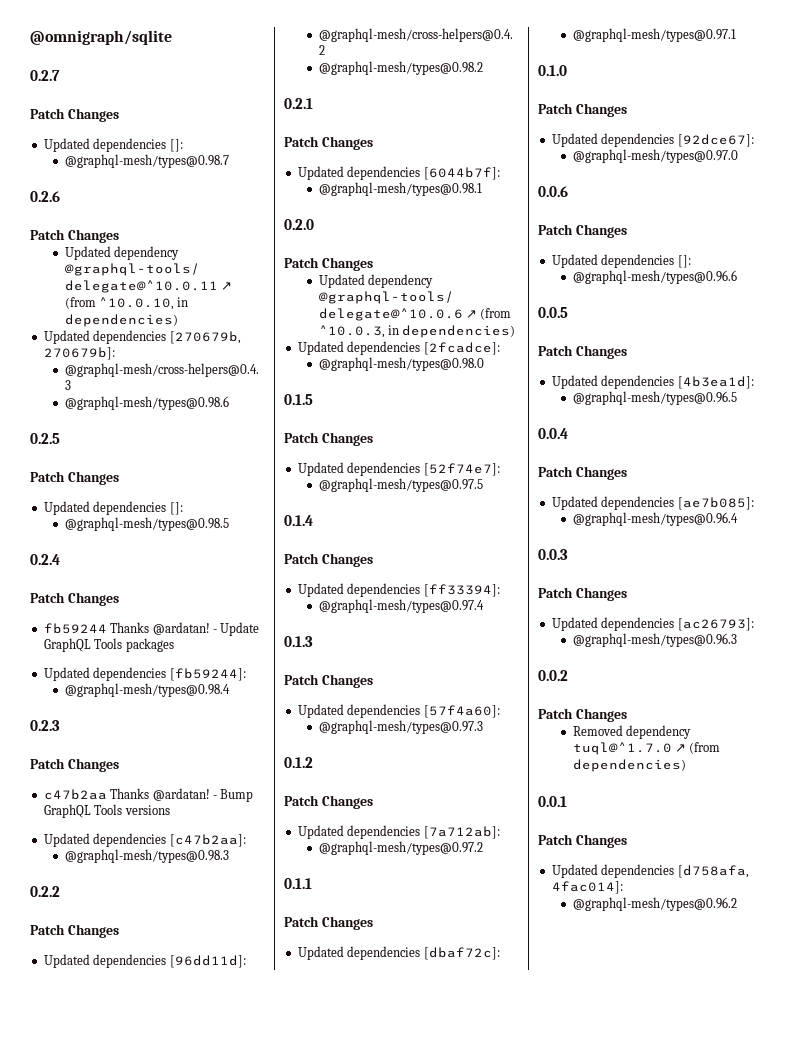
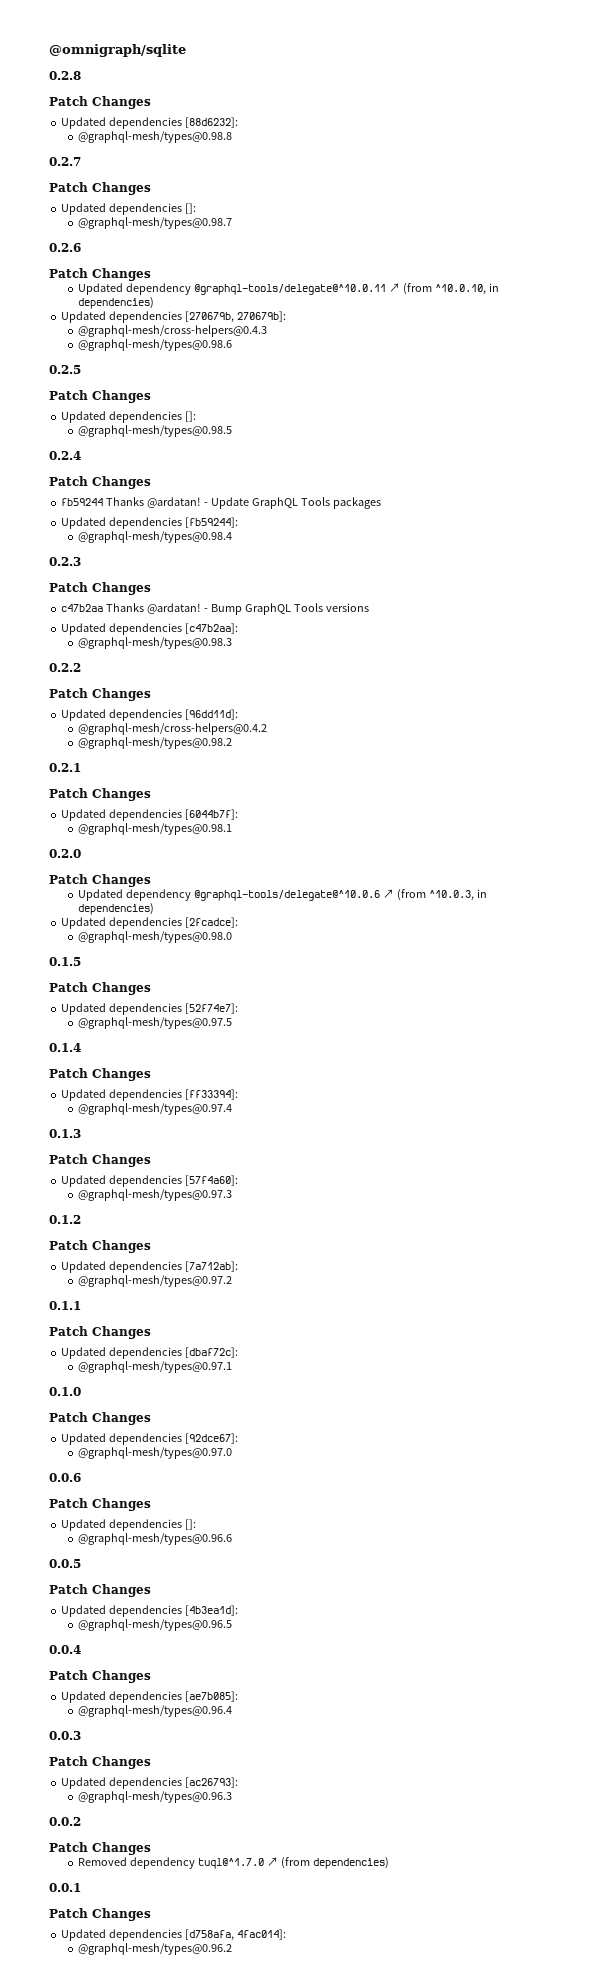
(172, 37) none -> [49,71,81,80] [49,96,151,109] [61,117,239,129] [78,131,233,143] // 0.2.8 // Patch Changes // Updated dependencies [88d6232]: // @graphql-mesh/types@0.98.8

